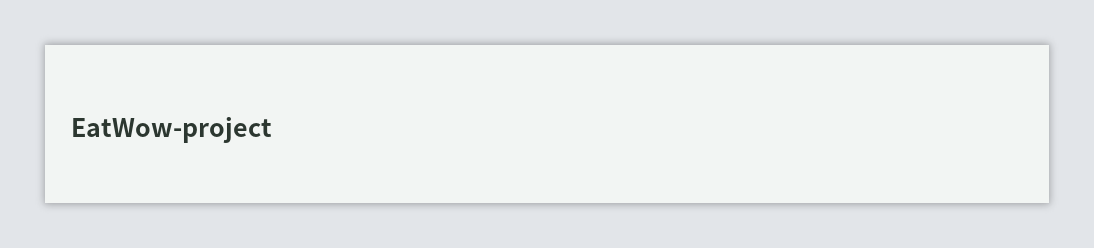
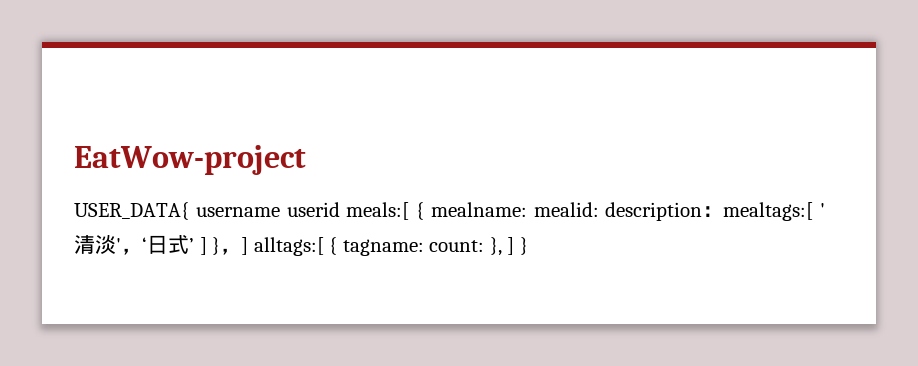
(272, 130) none -> [74,202,825,221] [74,235,528,256] // USER_DATA{ username userid meals:[ { mealname: mealid: description：mealtags:[ '清淡'，‘日式’ ] }，] alltags:[ { tagname: count: }, ] }

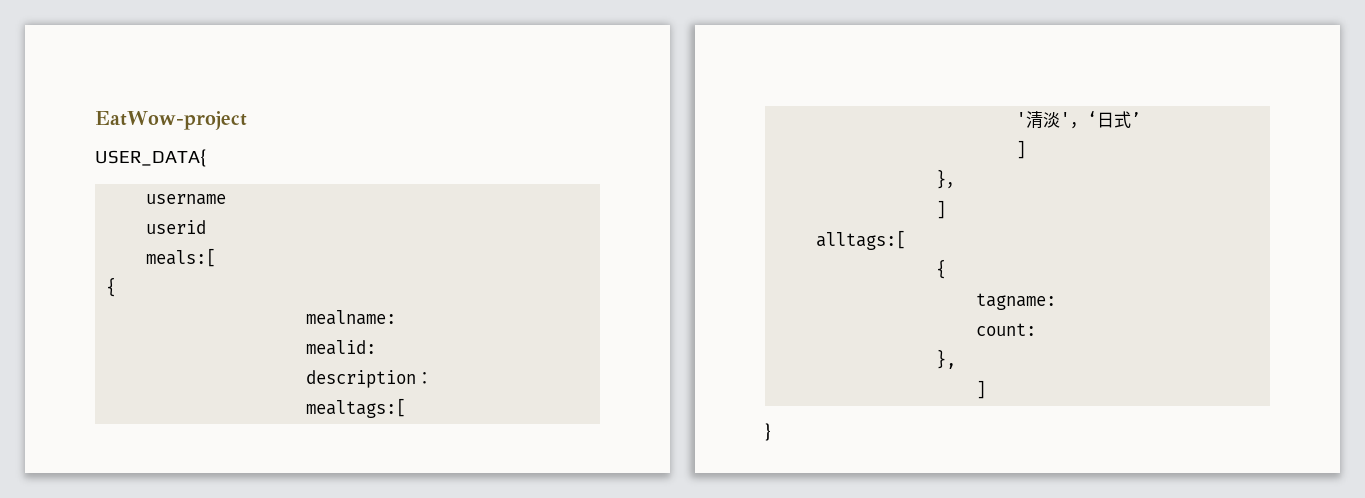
(189, 211) none -> (206, 158) //
(280, 212) none -> (227, 199) //
(340, 209) none -> (207, 227) //
[416,202,424,220] { -> [106,277,117,297] // { //
(527, 209) none -> (397, 317) //
(599, 209) none -> (377, 347) //
(724, 211) none -> (434, 378) //
(814, 211) none -> (407, 408) //
[199,237,207,255] ] -> [1016,140,1027,159] // ] //
[241,237,249,255] ] -> [936,200,947,219] // ] //
[329,237,338,255] { -> [936,259,947,279] // { //
(424, 247) none -> (1057, 301) //
(485, 246) none -> (1037, 329) //
[507,237,515,255] ] -> [976,380,987,399] // ] //

